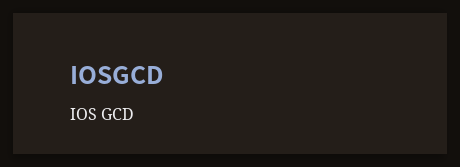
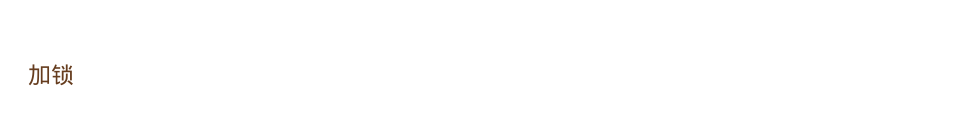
[70,66,164,84] [70,108,135,120] IOSGCD // IOS GCD -> [28,64,74,86] 加锁

